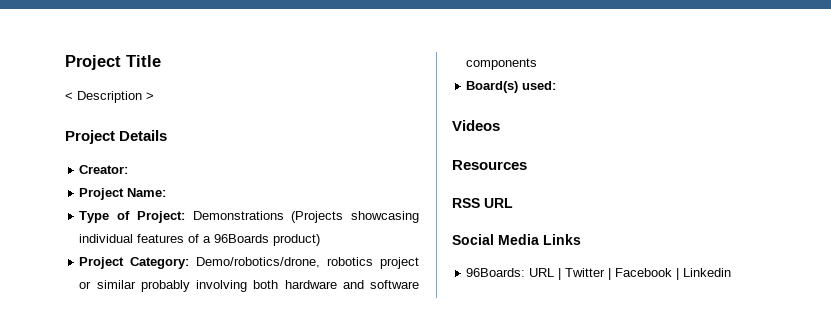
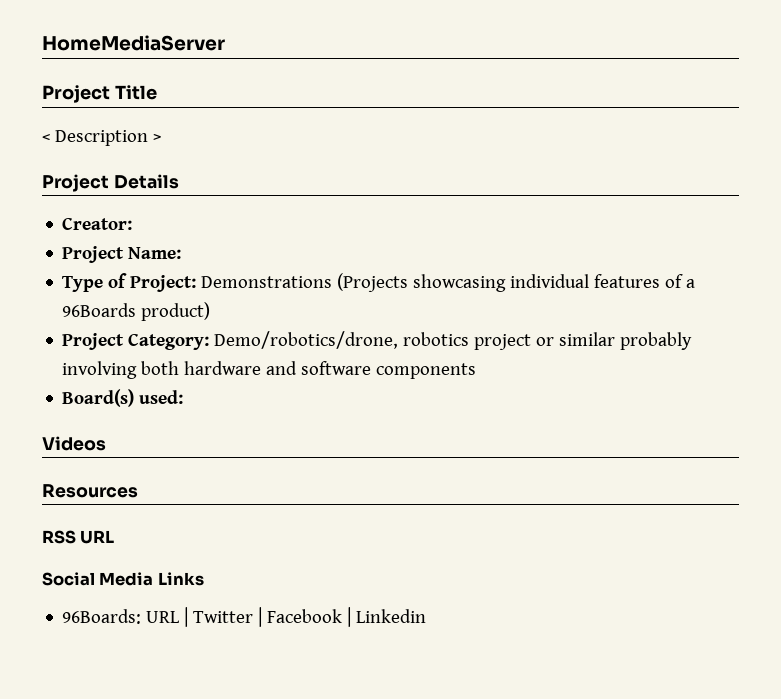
(65, 62) none -> [42,35,225,51] HomeMediaServer //

